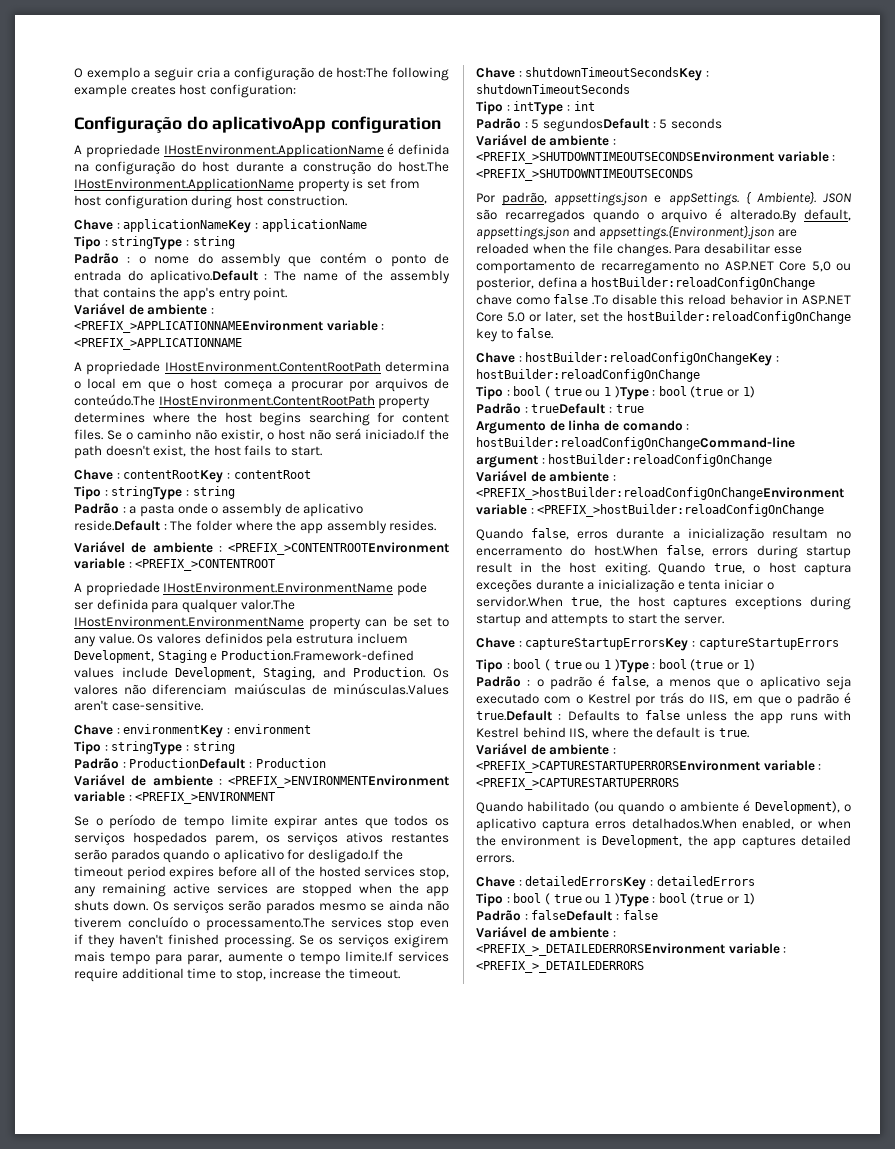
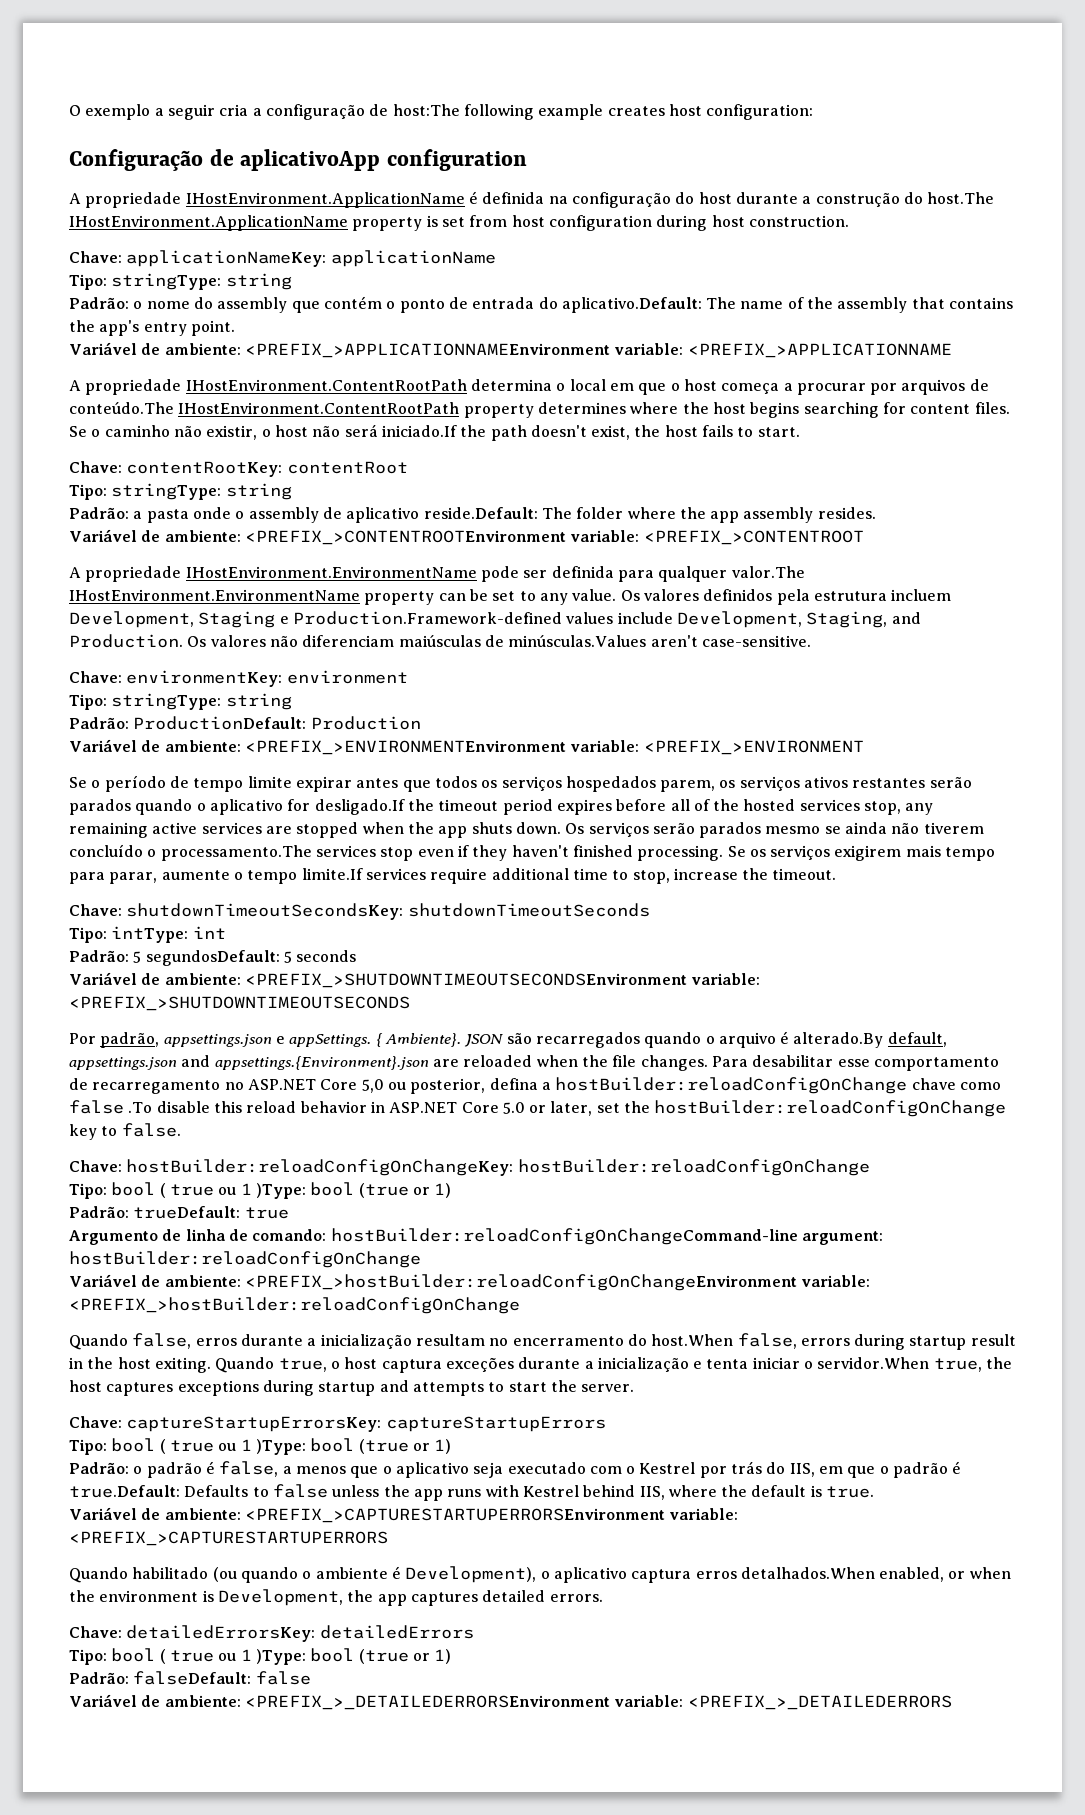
[186,116,208,130] do -> [209,149,234,166] de
[74,219,367,233] [74,236,235,250] [74,253,131,264] Chave : applicationNameKey : applicationName // Tipo : stringType : string // Padrão : -> [69,250,496,267] [69,273,292,290] [69,297,129,309] Chave: applicationNameKey: applicationName // Tipo: stringType: string // Padrão:
[149,270,268,284] aplicativo.Default : -> [561,297,702,313] aplicativo.Default:
[147,304,214,315] [74,320,385,333] ambiente : <PREFIX_>APPLICATIONNAMEEnvironment variable : -> [164,343,684,358] ambiente: <PREFIX_>APPLICATIONNAMEEnvironment variable:
[74,469,311,483] [74,486,235,500] [74,503,126,514] Chave : contentRootKey : contentRoot // Tipo : stringType : string // Padrão : -> [69,461,408,477] [69,483,292,500] [69,507,129,519] Chave: contentRootKey: contentRoot // Tipo: stringType: string // Padrão:
[74,520,167,531] reside.Default : -> [423,507,538,519] reside.Default:
[152,542,449,555] [74,558,132,569] ambiente : <PREFIX_>CONTENTROOTEnvironment variable : -> [164,530,640,545] ambiente: <PREFIX_>CONTENTROOTEnvironment variable:
[74,724,311,738] [74,741,235,755] [74,758,326,769] [74,774,449,788] [74,791,132,802] Chave : environmentKey : environment // Tipo : stringType : string // Padrão : ProductionDefault : Production // Variável de ambiente : <PREFIX_>ENVIRONMENTEnvironment variable : -> [69,670,408,687] [69,693,292,710] [69,716,421,730] [69,739,640,755] Chave: environmentKey: environment // Tipo: stringType: string // Padrão: ProductionDefault: Production // Variável de ambiente: <PREFIX_>ENVIRONMENTEnvironment variable:
[476,67,709,81] [476,84,630,94] [476,101,595,115] [476,118,656,132] Chave : shutdownTimeoutSecondsKey : shutdownTimeoutSeconds // Tipo : intType : int // Padrão : 5 segundosDefault : -> [69,903,650,920] [69,926,226,943] [69,950,280,966] Chave: shutdownTimeoutSecondsKey: shutdownTimeoutSeconds // Tipo: intType: int // Padrão: 5 segundosDefault:
[549,135,616,146] [476,151,836,164] ambiente : <PREFIX_>SHUTDOWNTIMEOUTSECONDSEnvironment variable : -> [164,973,761,988] ambiente: <PREFIX_>SHUTDOWNTIMEOUTSECONDSEnvironment variable:
[476,352,779,366] [476,369,700,382] [476,386,755,400] [476,403,612,414] Chave : hostBuilder:reloadConfigOnChangeKey : hostBuilder:reloadConfigOnChange // Tipo : bool ( true ou 1 )Type : bool (true or 1) // Padrão : trueDefault : -> [69,1159,870,1176] [69,1182,452,1199] [69,1206,241,1219] Chave: hostBuilder:reloadConfigOnChangeKey: hostBuilder:reloadConfigOnChange // Tipo: bool ( true ou 1 )Type: bool (true or 1) // Padrão: trueDefault:
[622,420,690,431] [476,437,795,450] [476,454,773,468] [476,470,616,482] [476,487,844,500] [476,504,534,515] comando : hostBuilder:reloadConfigOnChangeCommand-line argument : hostBuilder:reloadConfigOnChange // Variável de ambiente : <PREFIX_>hostBuilder:reloadConfigOnChangeEnvironment variable : -> [252,1228,883,1245] [69,1251,421,1268] [69,1274,871,1291] comando: hostBuilder:reloadConfigOnChangeCommand-line argument: hostBuilder:reloadConfigOnChange // Variável de ambiente: <PREFIX_>hostBuilder:reloadConfigOnChangeEnvironment variable:
[476,637,695,651] Chave : captureStartupErrorsKey : -> [69,1416,382,1432] Chave: captureStartupErrorsKey:
[476,659,755,673] [476,676,531,687] Tipo : bool ( true ou 1 )Type : bool (true or 1) // Padrão : -> [69,1438,452,1455] [69,1462,129,1474] Tipo: bool ( true ou 1 )Type: bool (true or 1) // Padrão:
[476,710,562,721] true.Default : -> [69,1485,180,1498] true.Default:
[549,744,616,755] [476,760,822,773] ambiente : <PREFIX_>CAPTURESTARTUPERRORSEnvironment variable : -> [164,1508,739,1523] ambiente: <PREFIX_>CAPTURESTARTUPERRORSEnvironment variable:
[476,876,653,890] Chave : detailedErrorsKey : -> [69,1625,316,1642] Chave: detailedErrorsKey:
[476,893,755,907] [476,910,619,921] Tipo : bool ( true ou 1 )Type : bool (true or 1) // Padrão : falseDefault : -> [69,1648,452,1665] [69,1671,252,1685] Tipo: bool ( true ou 1 )Type: bool (true or 1) // Padrão: falseDefault:
[549,927,616,938] [476,943,787,956] ambiente : <PREFIX_>_DETAILEDERRORSEnvironment variable : -> [164,1695,684,1710] ambiente: <PREFIX_>_DETAILEDERRORSEnvironment variable:

